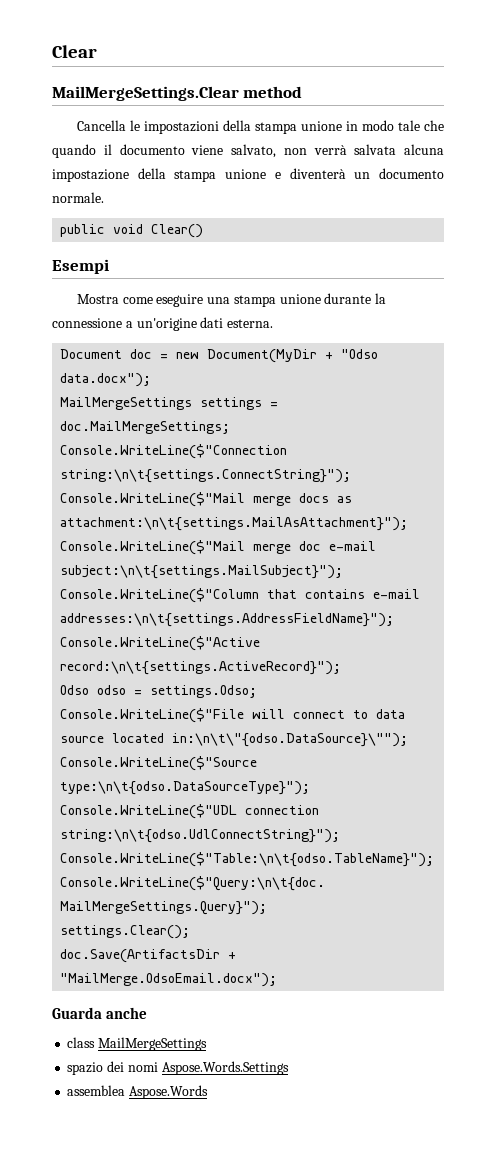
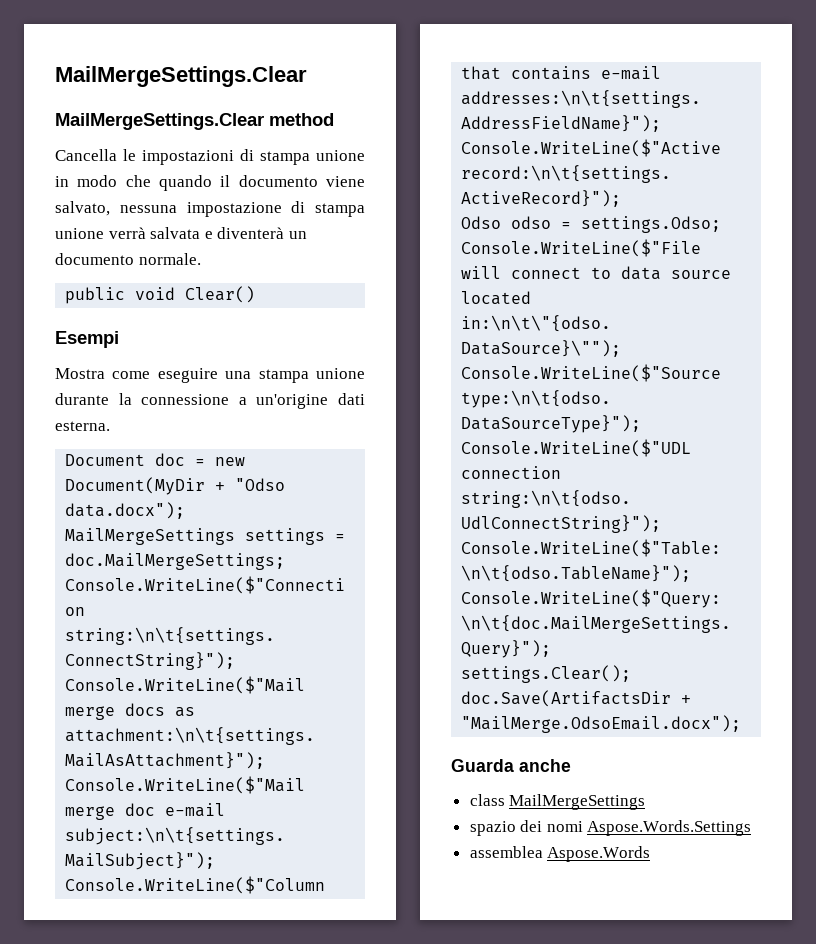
[52,45,97,58] Clear -> [55,66,307,87] MailMergeSettings.Clear
[222,120,251,131] della -> [240,149,254,161] di
[397,120,420,131] tale -> (118, 181) none
[283,144,444,155] [52,168,267,182] non verrà salvata alcuna impostazione della stampa unione -> [119,201,365,217] [55,227,201,239] nessuna impostazione di stampa unione verrà salvata

